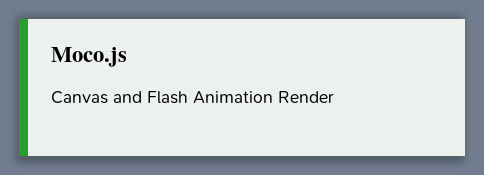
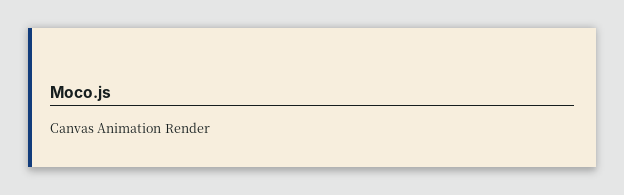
[113,91,188,104] and Flash -> (94, 128) none

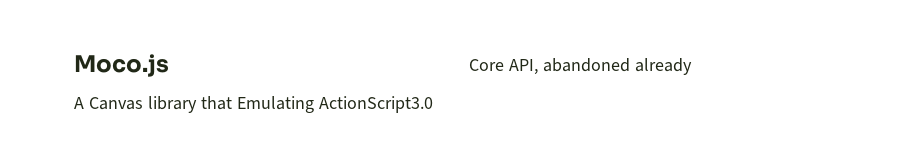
[50,122,210,133] Canvas Animation Render -> [74,96,433,113] [469,58,692,75] A Canvas library that Emulating ActionScript3.0 Core API, abandoned already

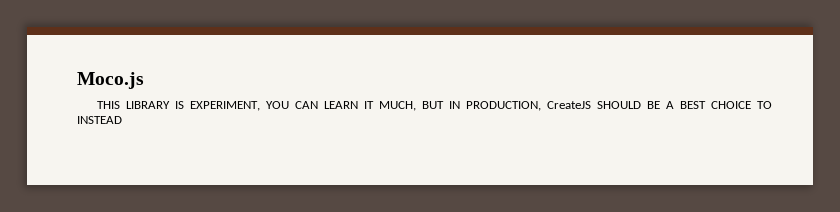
[74,96,433,113] [469,58,692,75] A Canvas library that Emulating ActionScript3.0 Core API, abandoned already -> [97,101,773,111] [77,116,122,124] THIS LIBRARY IS EXPERIMENT, YOU CAN LEARN IT MUCH, BUT IN PRODUCTION, CreateJS SHOULD BE A BEST CHOICE TO INSTEAD

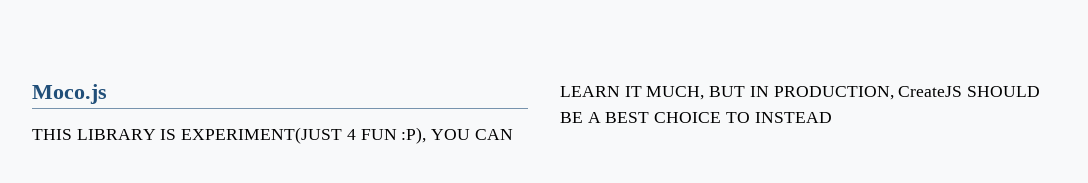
[190,101,261,111] EXPERIMENT, -> [181,127,427,144] EXPERIMENT(JUST 4 FUN :P),

